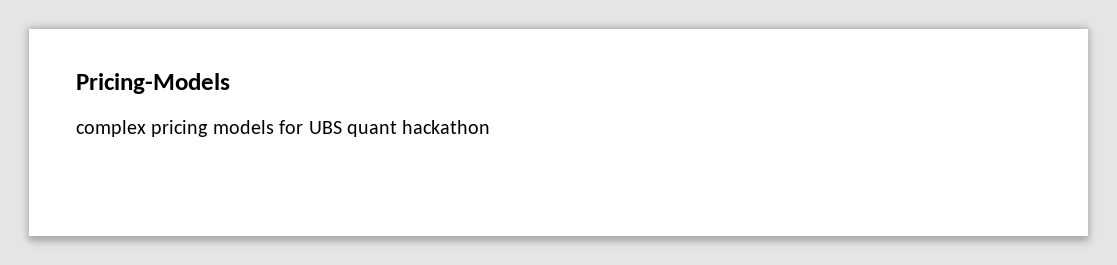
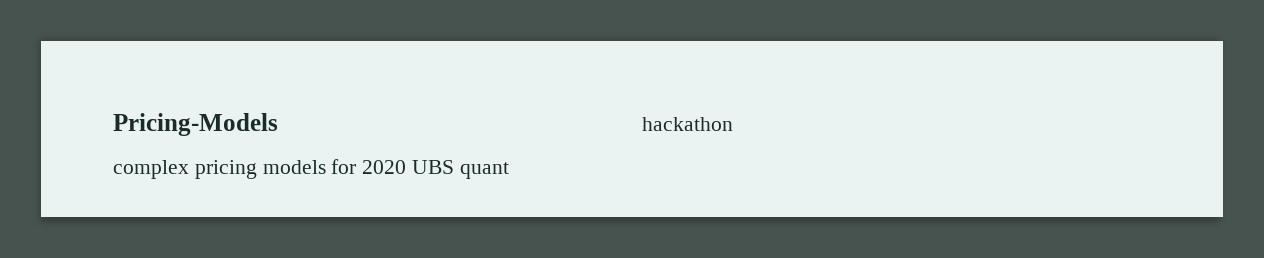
(304, 127) none -> [362,160,407,174] 2020

